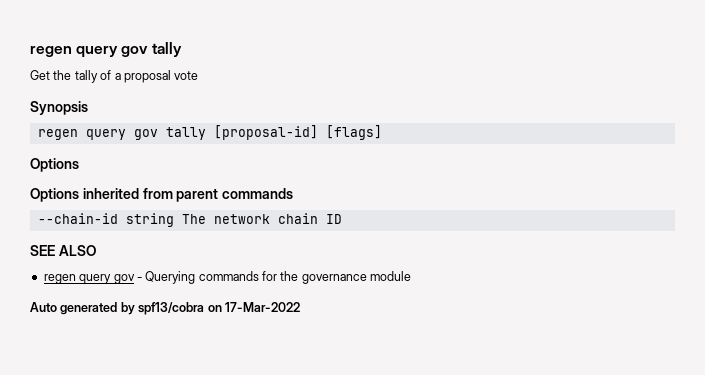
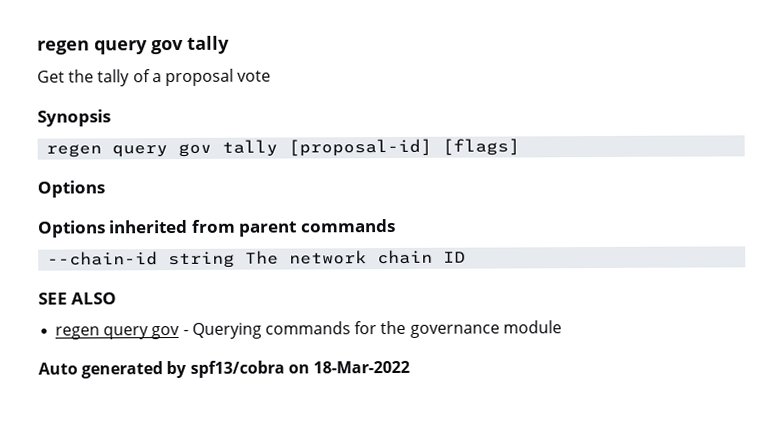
[224,302,300,312] 17-Mar-2022 -> [312,360,410,374] 18-Mar-2022

